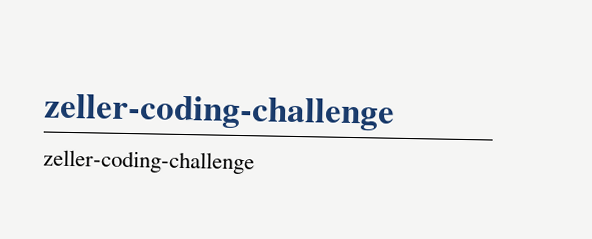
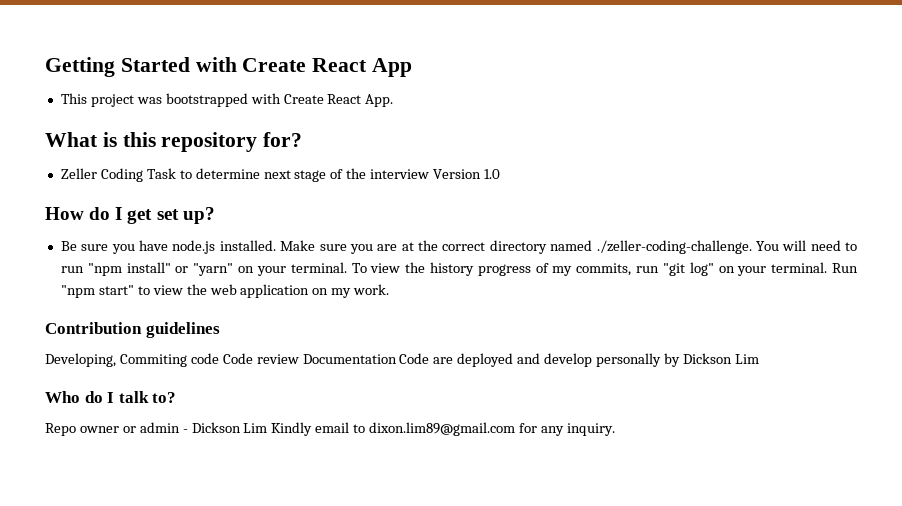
[43,93,395,132] [43,149,255,175] zeller-coding-challenge // zeller-coding-challenge -> [45,57,413,77] [60,93,394,107] [45,132,303,152] [60,168,501,182] [45,207,215,224] [60,240,857,254] [60,262,859,276] [60,284,390,298] [45,322,220,338] [45,353,759,367] [45,391,177,403] [45,422,615,436] Getting Started with Create React App // This project was bootstrapped with Create React App. // What is this repository for? // Zeller Coding Task to determine next stage of the interview Version 1.0 // How do I get set up? // Be sure you have node.js installed. Make sure you are at the correct directory named ./zeller-coding-challenge. You will need to run "npm install" or "yarn" on your terminal. To view the history progress of my commits, run "git log" on your terminal. Run "npm start" to view the web application on my work. // Contribution guidelines // Developing, Commiting code Code review Documentation Code are deployed and develop personally by Dickson Lim // Who do I talk to? // Repo owner or admin - Dickson Lim Kindly email to dixon.lim89@gmail.com for any inquiry.

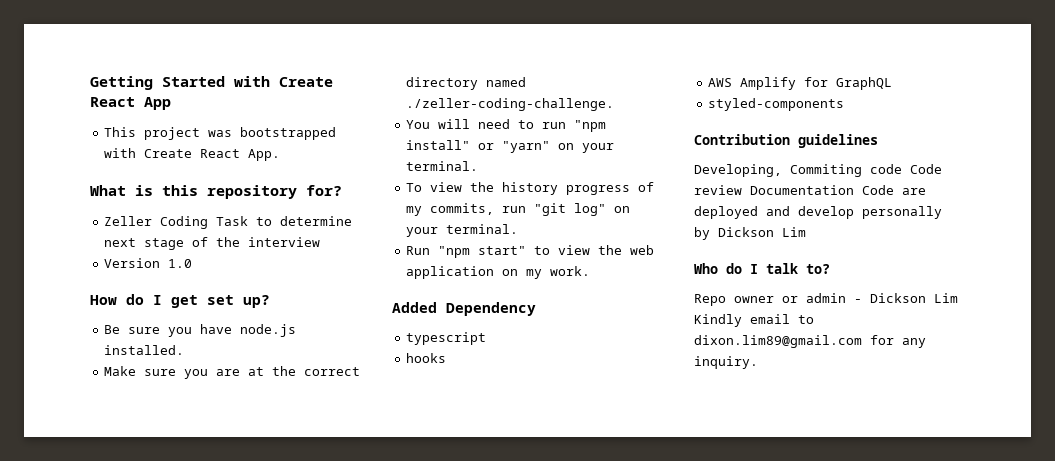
(430, 174) none -> (321, 242) //
(276, 245) none -> (185, 350) //
(752, 247) none -> (615, 104) //
(347, 267) none -> (479, 166) //
(828, 267) none -> (519, 229) //
(390, 289) none -> [392,302,536,316] [406,332,487,345] [406,353,447,363] [708,77,893,90] [708,98,845,111] // Added Dependency // typescript // hooks // AWS Amplify for GraphQL // styled-components

